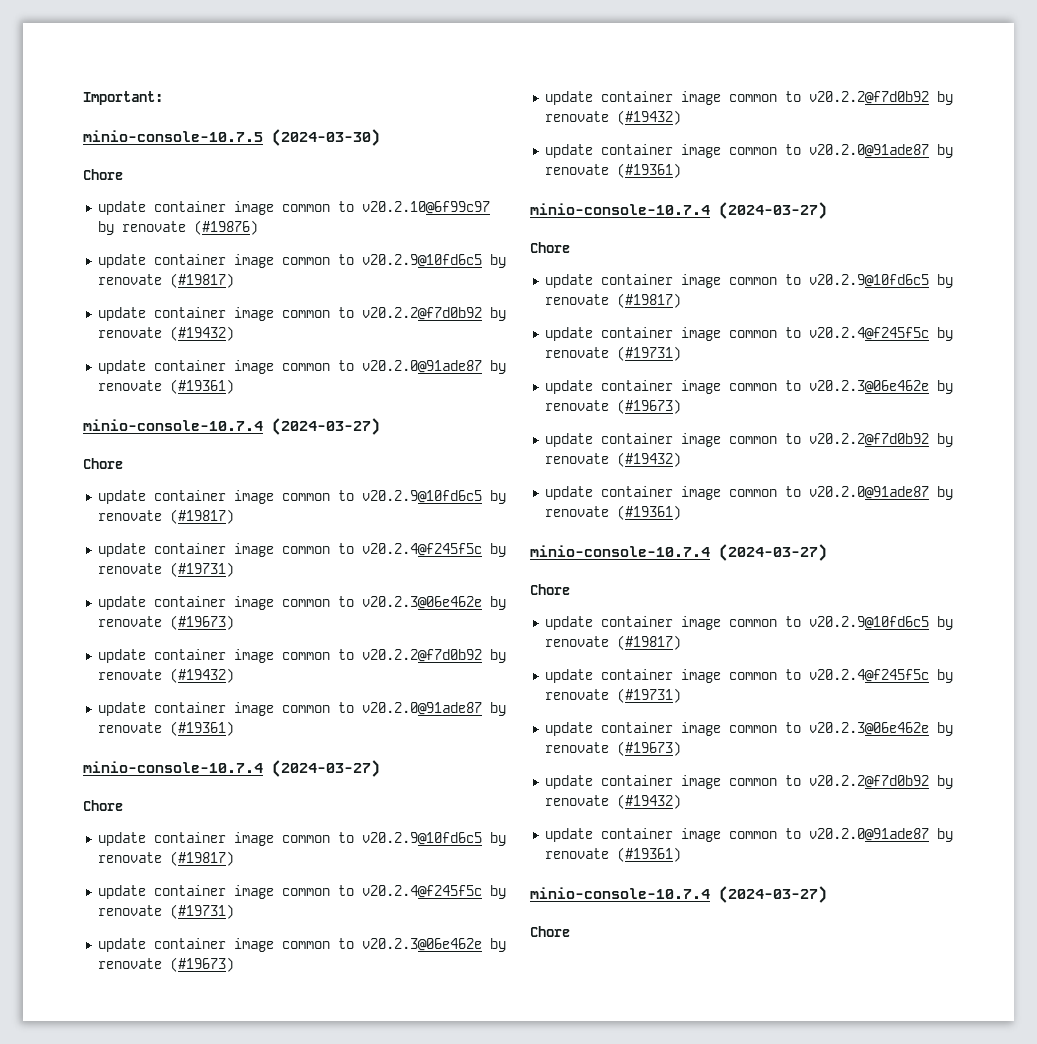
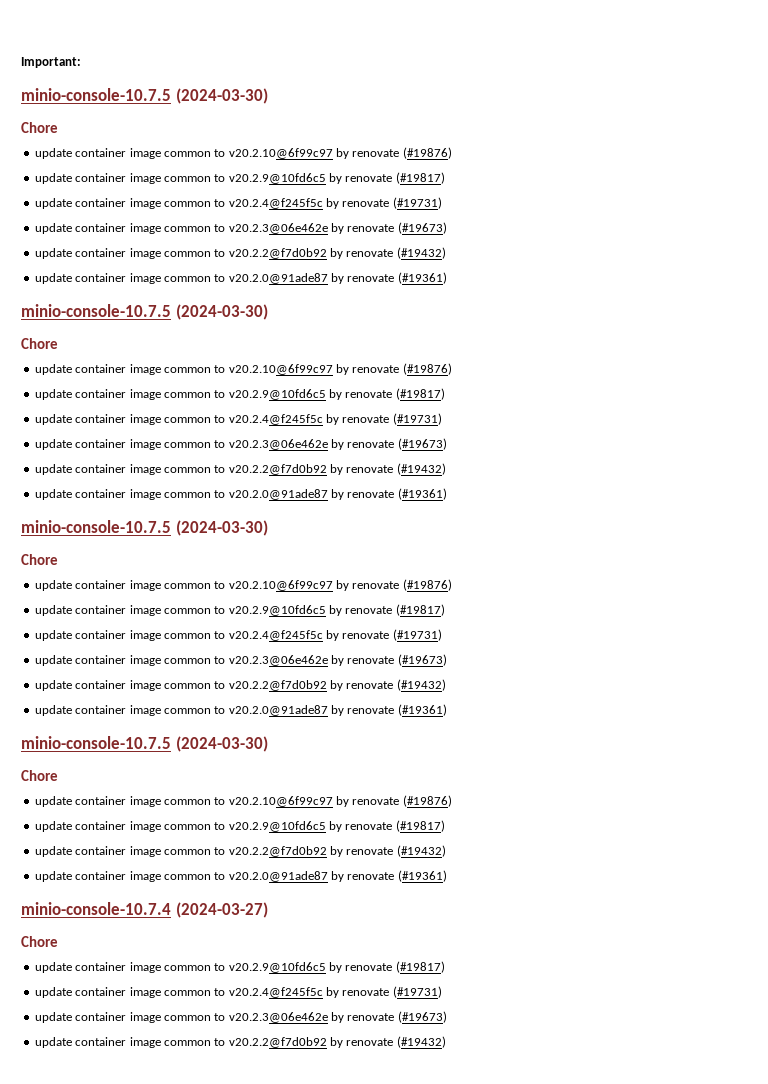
(234, 280) none -> [34,197,442,209] [34,222,447,234] [34,247,446,259] [34,272,447,284] [21,304,268,320] [21,338,58,349] [34,363,452,375] [34,388,445,400] [34,413,442,425] [34,438,447,450] [34,463,446,475] [34,488,447,500] [21,520,268,536] [21,554,58,565] [34,579,452,591] [34,604,445,616] [34,629,442,641] [34,654,447,666] [34,679,446,691] [34,704,447,716] [21,736,268,752] [21,770,58,781] [34,795,452,807] [34,820,445,832] // update container image common to v20.2.4@f245f5c by renovate (#19731) // update container image common to v20.2.3@06e462e by renovate (#19673) // update container image common to v20.2.2@f7d0b92 by renovate (#19432) // update container image common to v20.2.0@91ade87 by renovate (#19361) // minio-console-10.7.5 (2024-03-30) // Chore // update container image common to v20.2.10@6f99c97 by renovate (#19876) // update container image common to v20.2.9@10fd6c5 by renovate (#19817) // update container image common to v20.2.4@f245f5c by renovate (#19731) // update container image common to v20.2.3@06e462e by renovate (#19673) // update container image common to v20.2.2@f7d0b92 by renovate (#19432) // update container image common to v20.2.0@91ade87 by renovate (#19361) // minio-console-10.7.5 (2024-03-30) // Chore // update container image common to v20.2.10@6f99c97 by renovate (#19876) // update container image common to v20.2.9@10fd6c5 by renovate (#19817) // update container image common to v20.2.4@f245f5c by renovate (#19731) // update container image common to v20.2.3@06e462e by renovate (#19673) // update container image common to v20.2.2@f7d0b92 by renovate (#19432) // update container image common to v20.2.0@91ade87 by renovate (#19361) // minio-console-10.7.5 (2024-03-30) // Chore // update container image common to v20.2.10@6f99c97 by renovate (#19876) // update container image common to v20.2.9@10fd6c5 by renovate (#19817)
[97,702,506,716] [97,721,234,736] [83,760,380,777] [83,800,123,811] [97,832,506,846] [97,851,234,866] [97,885,506,899] [97,904,234,919] [97,938,506,952] [97,957,234,972] [544,91,953,105] [544,110,681,125] [544,144,953,158] [544,163,681,178] [530,202,827,219] [530,242,570,253] [544,274,953,288] [544,293,681,308] [544,327,953,341] [544,346,681,361] [544,380,953,394] [544,399,681,414] [544,433,953,447] [544,452,681,467] [544,486,953,500] [544,505,681,520] [530,544,827,561] [530,584,570,595] [544,616,953,630] [544,635,681,650] [544,669,953,683] [544,688,681,703] [544,722,953,736] [544,741,681,756] [544,775,953,789] [544,794,681,809] [544,828,953,842] [544,847,681,862] [530,886,827,903] [530,926,570,937] // update container image common to v20.2.0@91ade87 by renovate (#19361) // minio-console-10.7.4 (2024-03-27) // Chore // update container image common to v20.2.9@10fd6c5 by renovate (#19817) // update container image common to v20.2.4@f245f5c by renovate (#19731) // update container image common to v20.2.3@06e462e by renovate (#19673) // update container image common to v20.2.2@f7d0b92 by renovate (#19432) // update container image common to v20.2.0@91ade87 by renovate (#19361) // minio-console-10.7.4 (2024-03-27) // Chore // update container image common to v20.2.9@10fd6c5 by renovate (#19817) // update container image common to v20.2.4@f245f5c by renovate (#19731) // update container image common to v20.2.3@06e462e by renovate (#19673) // update container image common to v20.2.2@f7d0b92 by renovate (#19432) // update container image common to v20.2.0@91ade87 by renovate (#19361) // minio-console-10.7.4 (2024-03-27) // Chore // update container image common to v20.2.9@10fd6c5 by renovate (#19817) // update container image common to v20.2.4@f245f5c by renovate (#19731) // update container image common to v20.2.3@06e462e by renovate (#19673) // update container image common to v20.2.2@f7d0b92 by renovate (#19432) // update container image common to v20.2.0@91ade87 by renovate (#19361) // minio-console-10.7.4 (2024-03-27) // Chore -> (446, 1042) none

